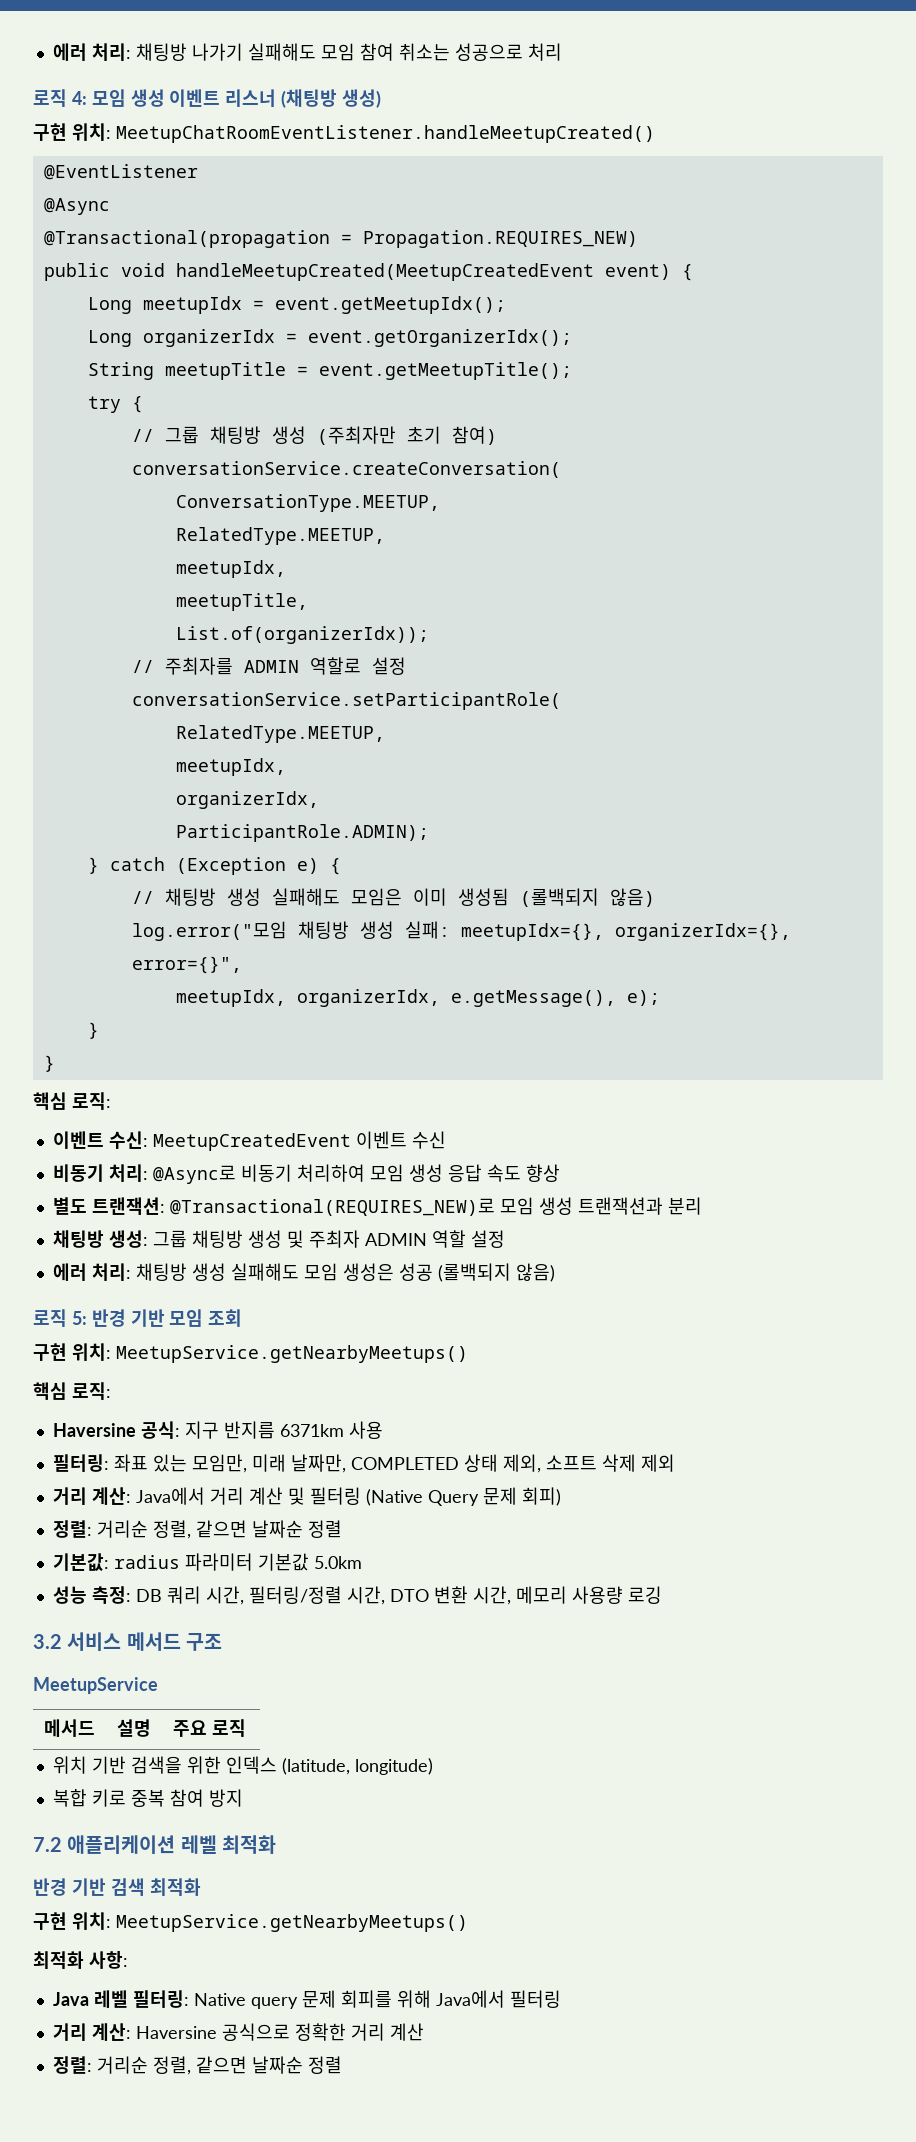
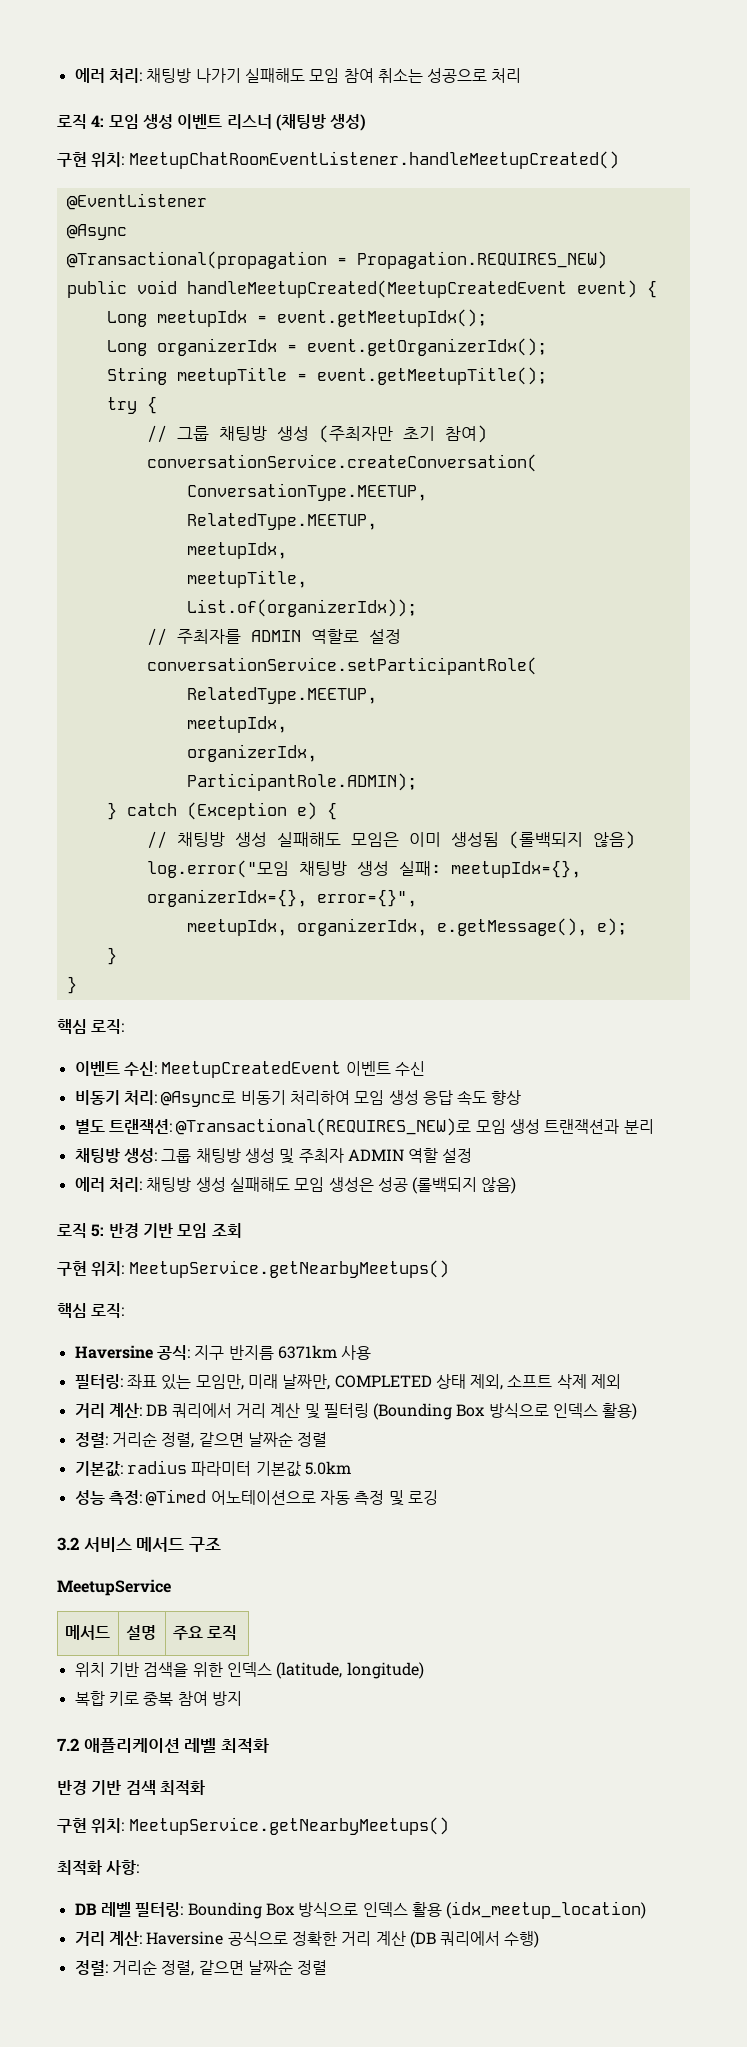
[135,1487,205,1505] Java에서 -> [146,1403,232,1418] DB 쿼리에서
[365,1487,561,1506] (Native Query 문제 회피) -> [373,1403,638,1420] (Bounding Box 방식으로 인덱스 활용)
[135,1586,623,1605] DB 쿼리 시간, 필터링/정렬 시간, DTO 변환 시간, 메모리 사용량 -> [146,1489,404,1506] @Timed 어노테이션으로 자동 측정 및
[52,1992,89,2006] Java -> [74,1903,97,1915] DB
[193,1990,561,2009] Native query 문제 회피를 위해 Java에서 필터링 -> [187,1901,647,1919] Bounding Box 방식으로 인덱스 활용 (idx_meetup_location)
(424, 2032) none -> [409,1931,540,1948] (DB 쿼리에서 수행)

